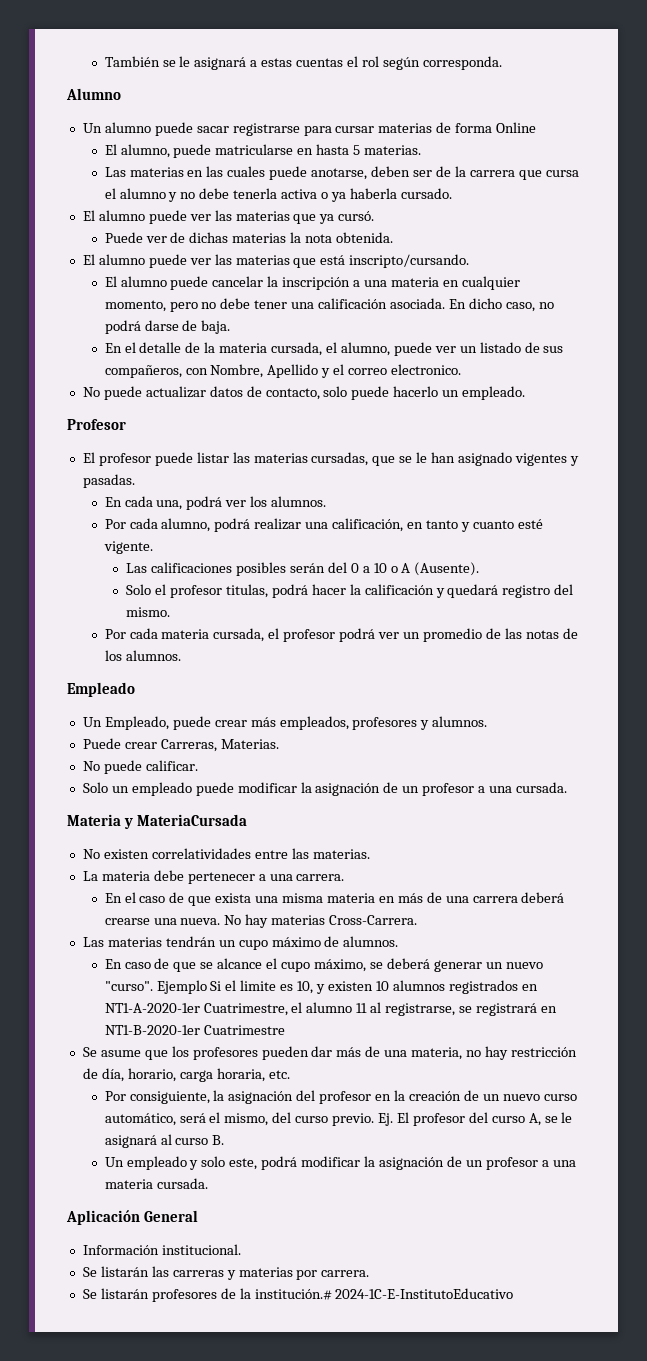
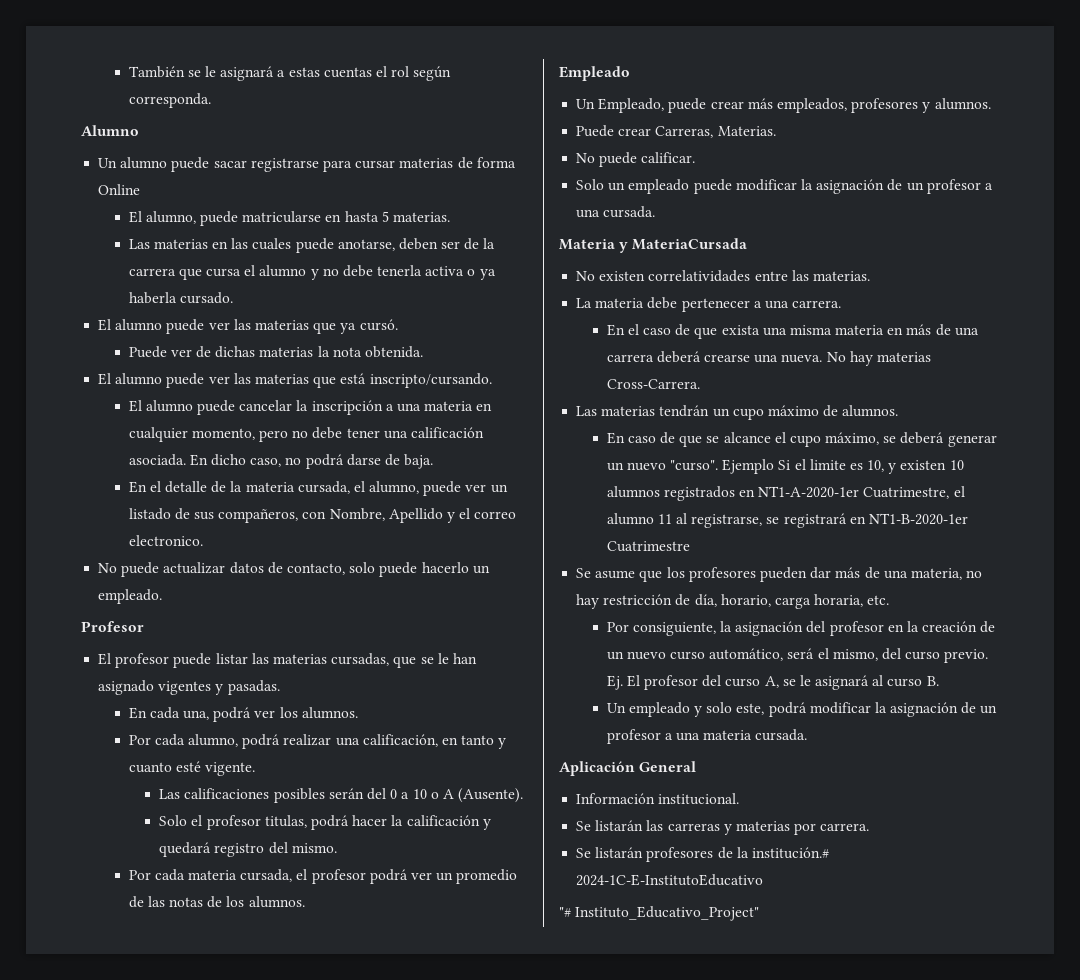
(514, 1293) none -> [559,906,760,921] // "# Instituto_Educativo_Project"

